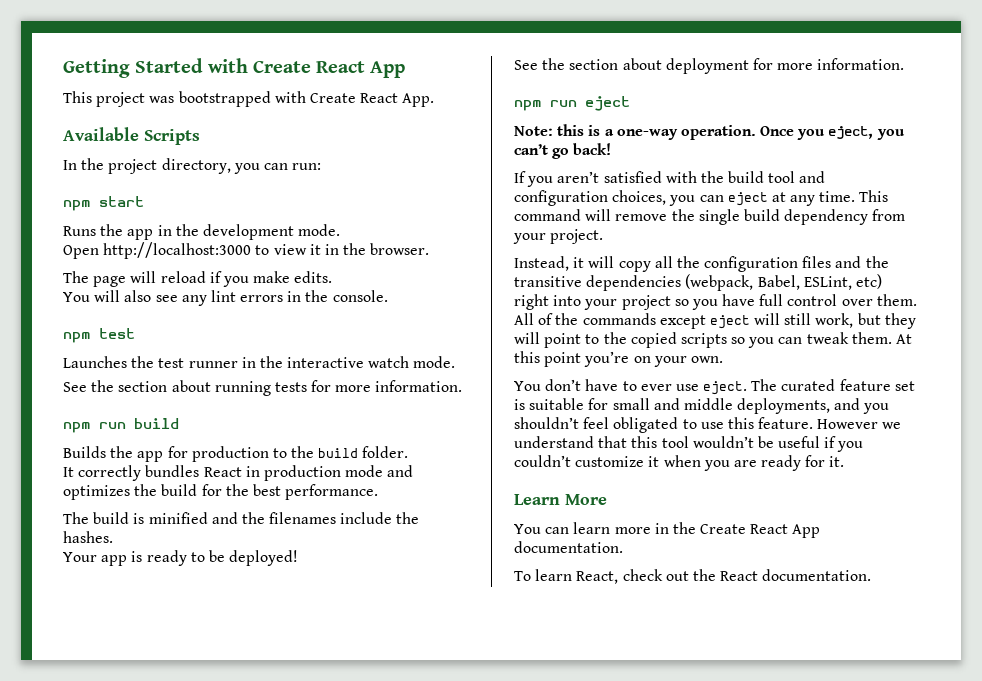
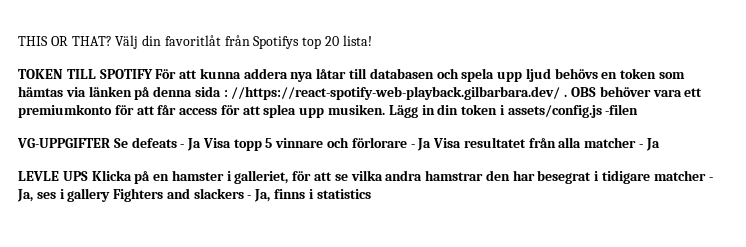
[63,58,406,78] [63,91,435,107] [63,127,200,145] [63,158,322,174] [63,196,144,211] [63,224,341,240] [63,242,430,259] [63,271,333,287] [63,290,388,306] [63,328,135,343] [63,356,456,368] [63,380,463,396] [63,418,179,433] [63,446,409,462] [63,465,414,481] [63,484,379,500] [63,512,420,524] [63,531,113,543] [63,550,299,566] [514,58,905,74] [514,96,630,111] [514,124,905,140] [514,143,612,159] [514,171,826,187] [514,190,889,206] [514,209,906,225] [513,229,604,244] [514,256,889,272] [514,274,882,291] [514,294,917,310] [514,313,916,329] [514,332,913,348] [514,351,723,367] [514,379,915,395] [514,398,890,414] [514,417,902,433] [514,436,864,452] [514,455,845,471] [514,494,607,505] [514,522,821,538] [514,541,623,553] [514,569,872,584] Getting Started with Create React App // This project was bootstrapped with Create React App. // Available Scripts // In the project directory, you can run: // npm start // Runs the app in the development mode. // Open http://localhost:3000 to view it in the browser. // The page will reload if you make edits. // You will also see any lint errors in the console. // npm test // Launches the test runner in the interactive watch mode. // See the section about running tests for more information. // npm run build // Builds the app for production to the build folder. // It correctly bundles React in production mode and optimizes the build for the best performance. // The build is minified and the filenames include the hashes. // Your app is ready to be deployed! // See the section about deployment for more information. // npm run eject // Note: this is a one-way operation. Once you eject, you can’t go back! // If you aren’t satisfied with the build tool and configuration choices, you can eject at any time. This command will remove the single build dependency from your project. // Instead, it will copy all the configuration files and the transitive dependencies (webpack, Babel, ESLint, etc) right into your project so you have full control over them. All of the commands except eject will still work, but they will point to the copied scripts so you can tweak them. At this point you’re on your own. // You don’t have to ever use eject. The curated feature set is suitable for small and middle deployments, and you shouldn’t feel obligated to use this feature. However we understand that this tool wouldn’t be useful if you couldn’t customize it when you are ready for it. // Learn More // You can learn more in the Create React App documentation. // To learn React, check out the React documentation. -> [18,35,372,49] [18,68,686,82] [18,86,703,100] [18,104,639,118] [17,137,660,151] [18,170,713,184] [17,188,371,202] THIS OR THAT? Välj din favoritlåt från Spotifys top 20 lista! // TOKEN TILL SPOTIFY För att kunna addera nya låtar till databasen och spela upp ljud behövs en token som hämtas via länken på denna sida : //https://react-spotify-web-playback.gilbarbara.dev/ . OBS behöver vara ett premiumkonto för att får access för att splea upp musiken. Lägg in din token i assets/config.js -filen // VG-UPPGIFTER Se defeats - Ja Visa topp 5 vinnare och förlorare - Ja Visa resultatet från alla matcher - Ja // LEVLE UPS Klicka på en hamster i galleriet, för att se vilka andra hamstrar den har besegrat i tidigare matcher - Ja, ses i gallery Fighters and slackers - Ja, finns i statistics

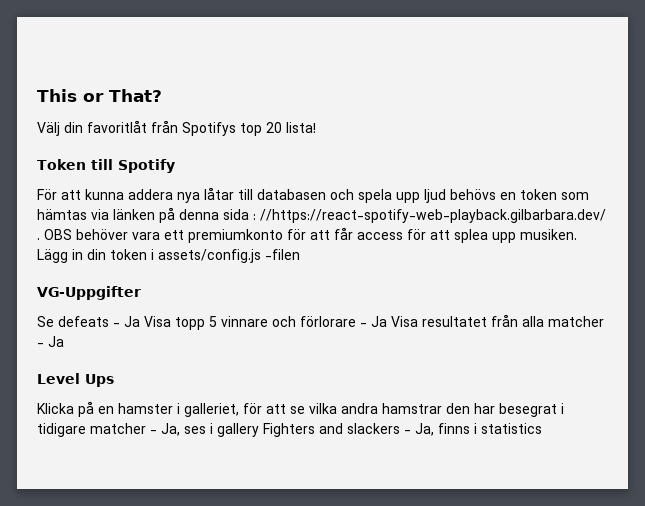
[18,36,112,46] THIS OR THAT? -> [37,89,162,102] This or That? //
[18,69,153,79] TOKEN TILL SPOTIFY -> [37,159,175,173] Token till Spotify //
[17,138,110,148] VG-UPPGIFTER -> [37,286,141,300] VG-Uppgifter //
[18,171,88,181] LEVLE UPS -> [37,373,114,387] Level Ups //

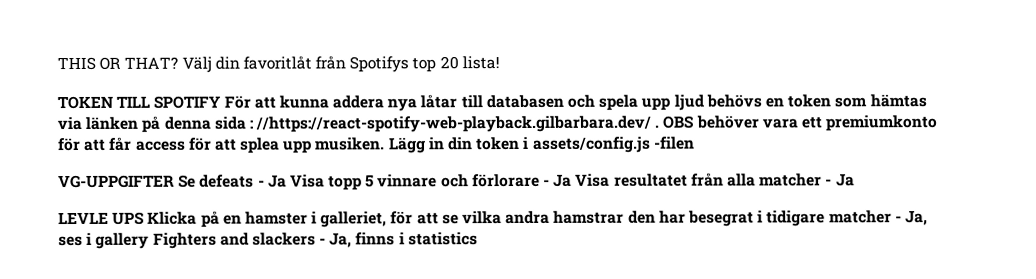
[37,89,162,102] This or That? // -> [57,56,179,71] THIS OR THAT?
[37,159,175,173] Token till Spotify // -> [57,95,222,110] TOKEN TILL SPOTIFY
[37,286,141,300] VG-Uppgifter // -> [58,174,175,189] VG-UPPGIFTER
[37,373,114,387] Level Ups // -> [58,211,145,225] LEVLE UPS

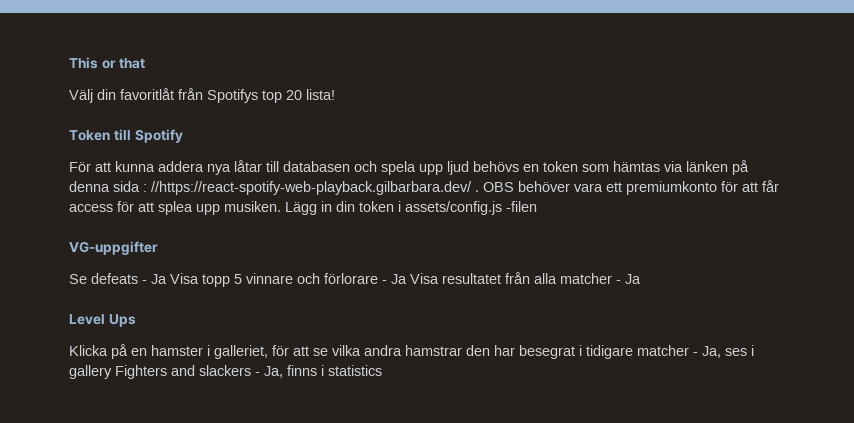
[57,56,179,71] THIS OR THAT? -> [69,57,145,69] This or that //
[57,95,222,110] TOKEN TILL SPOTIFY -> [69,129,183,143] Token till Spotify //
[58,174,175,189] VG-UPPGIFTER -> [69,241,158,255] VG-uppgifter //
[58,211,145,225] LEVLE UPS -> [69,314,136,327] Level Ups //

